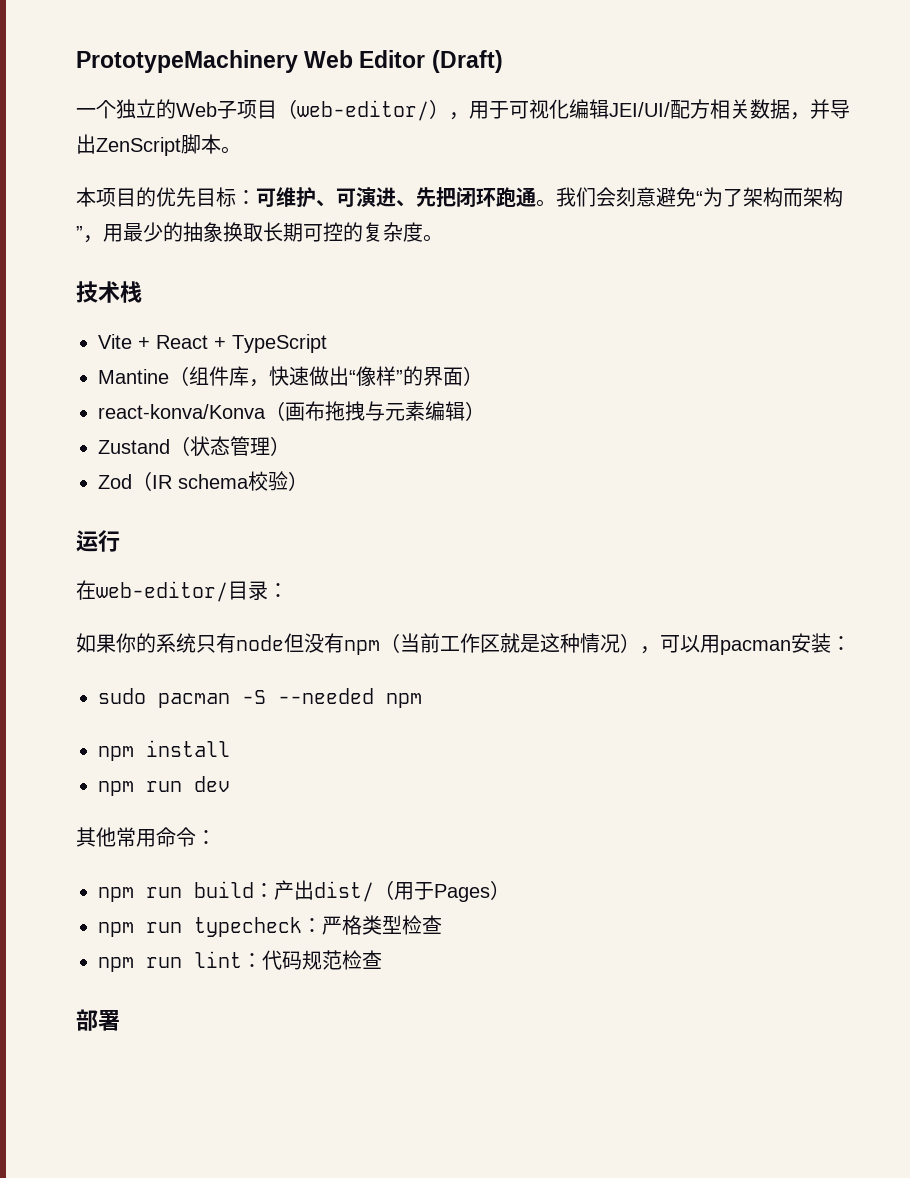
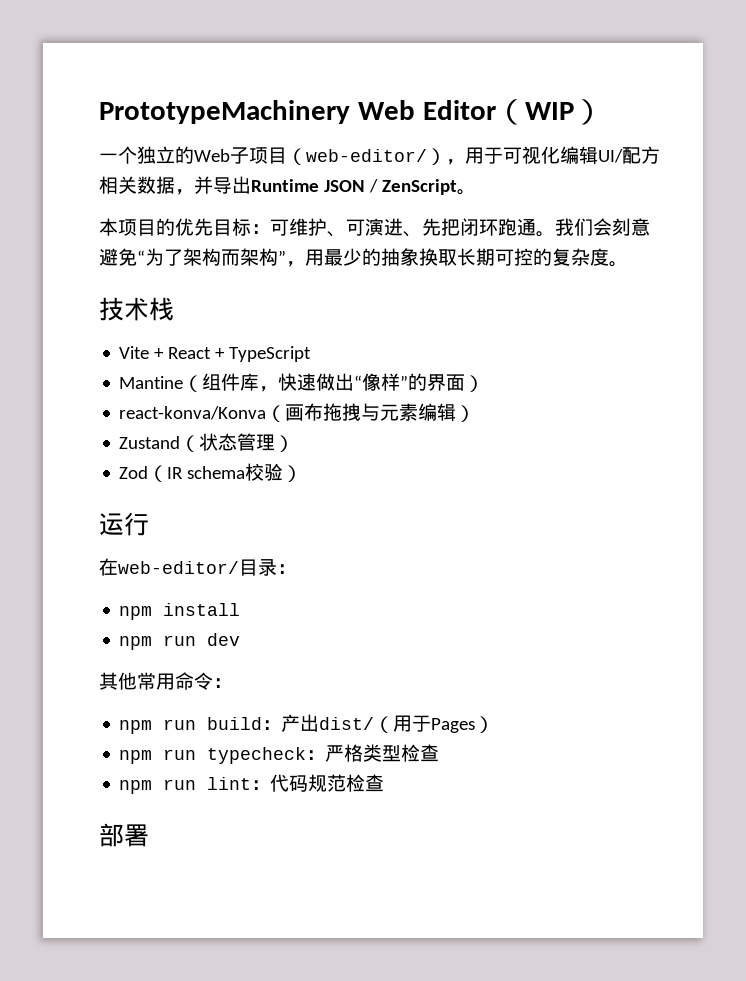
[431,50,503,73] (Draft) -> [495,99,603,125] （WIP）
[609,102,670,117] JEI/UI/ -> [598,149,623,163] UI/
[96,134,221,156] ZenScript脚本 -> [251,179,457,195] Runtime JSON / ZenScript
[76,633,851,655] [98,688,422,708] // 如果你的系统只有node但没有npm（当前工作区就是这种情况），可以用pacman安装： // sudo pacman -S --needed npm -> (296, 569) none

